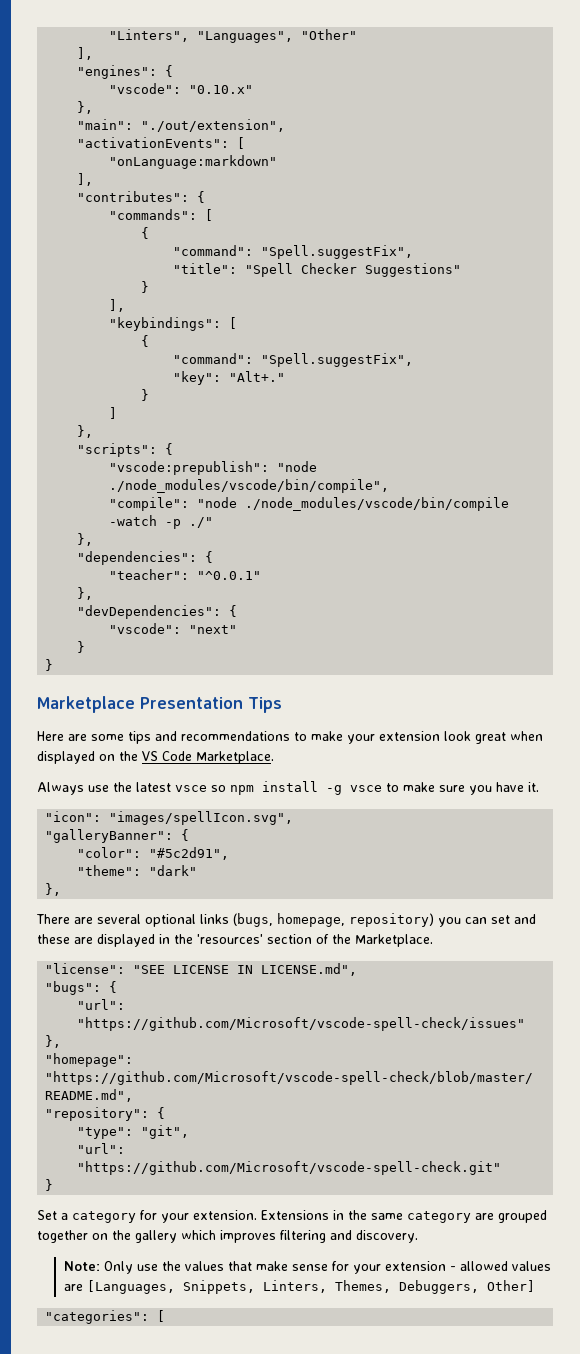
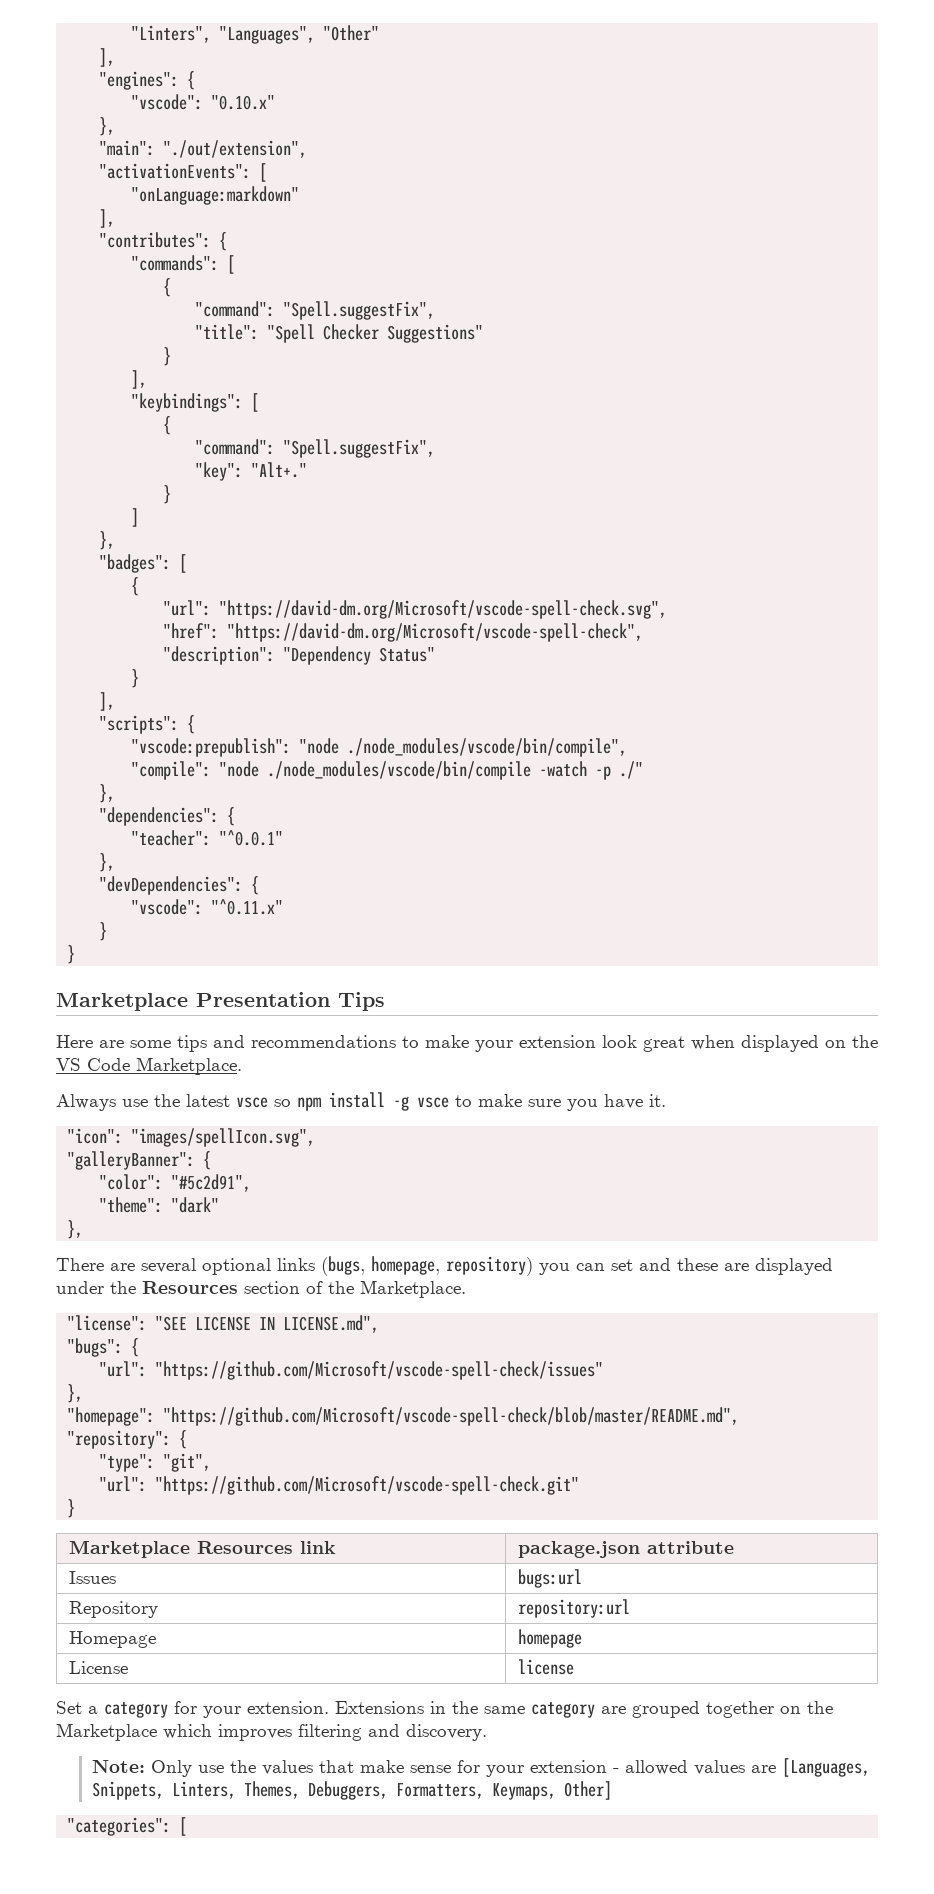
(94, 431) none -> [99,554,188,573] [131,577,140,596] [163,600,668,619] [163,623,644,642] [163,646,436,665] [131,669,140,688] [99,692,116,711] // "badges": [ // { // "url": "https://david-dm.org/Microsoft/vscode-spell-check.svg", // "href": "https://david-dm.org/Microsoft/vscode-spell-check", // "description": "Dependency Status" // } // ],
[189,625,238,634] "next" -> [211,899,284,915] "^0.11.x"
[159,934,263,944] in the 'resources' -> [56,1281,238,1294] under the Resources
(54, 1185) none -> [68,1540,336,1558] [517,1541,734,1558] [68,1571,116,1584] [517,1569,582,1588] [68,1601,158,1618] [517,1599,630,1618] [68,1631,156,1648] [517,1629,582,1648] [68,1661,128,1674] [517,1659,574,1675] // Marketplace Resources link | package.json attribute // Issues | bugs:url // Repository | repository:url // Homepage | homepage // License | license
[135,1230,177,1243] gallery -> [56,1723,157,1741] Marketplace
(479, 1287) none -> [396,1783,557,1800] Formatters, Keymaps,

